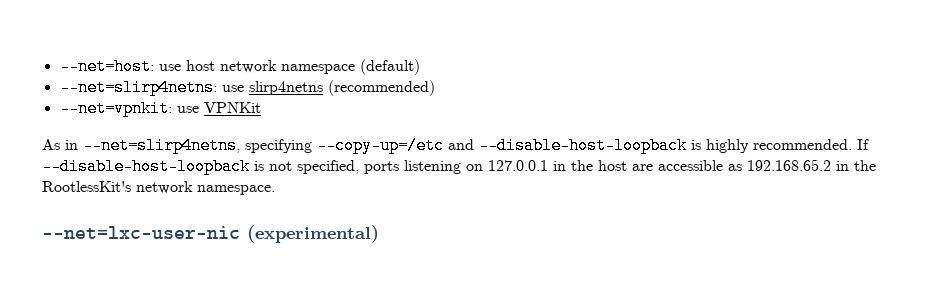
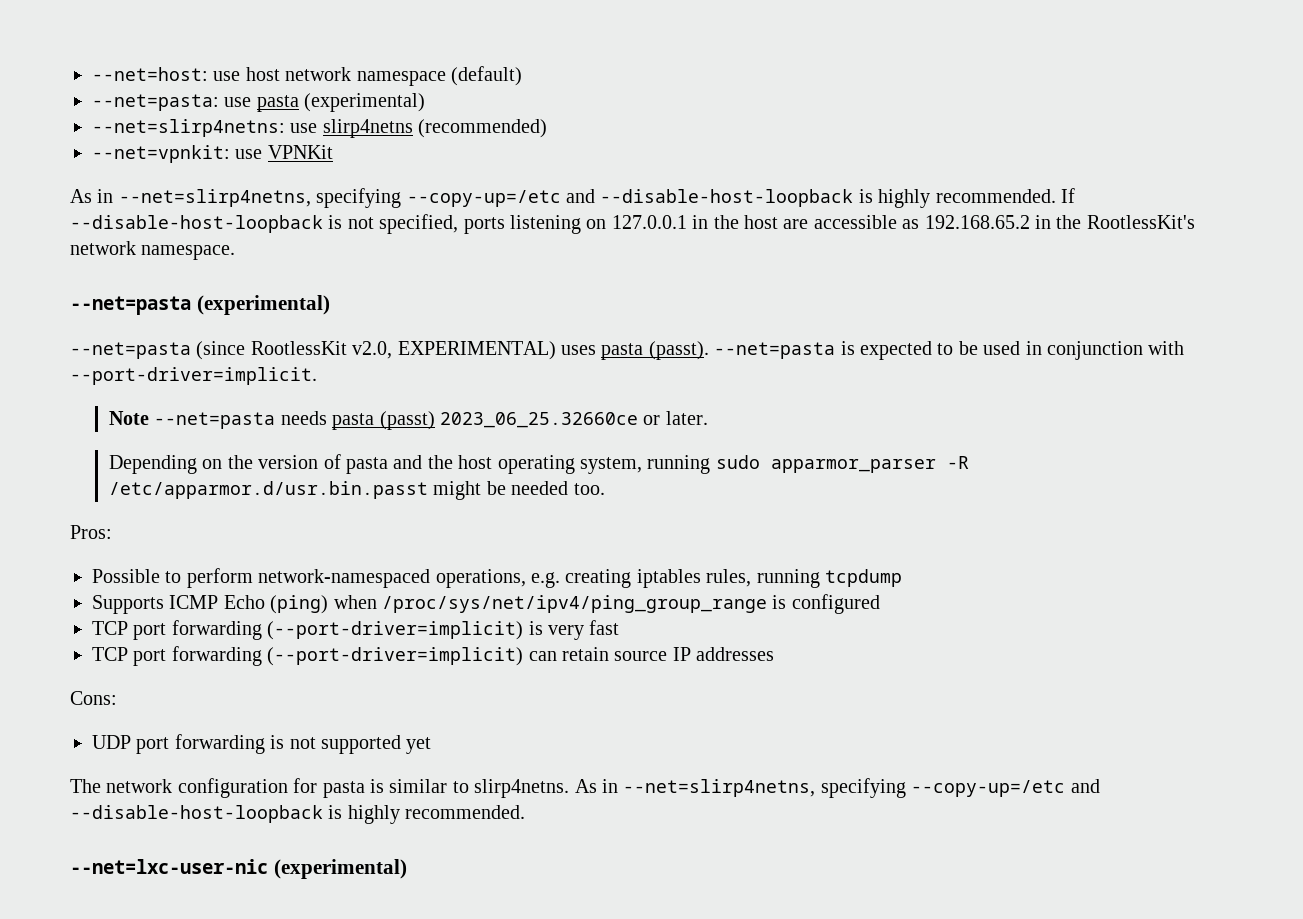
(420, 67) none -> [92,93,426,112] // --net=pasta: use pasta (experimental)
(275, 190) none -> [70,295,330,315] [70,341,1185,360] [70,367,317,385] [109,411,708,430] [109,454,969,474] [109,481,605,500] [70,525,112,539] [92,568,902,588] [92,594,880,614] [92,620,620,640] [92,646,775,666] [70,691,117,705] [92,734,432,754] [70,778,1100,798] [70,805,526,824] // --net=pasta (experimental) // --net=pasta (since RootlessKit v2.0, EXPERIMENTAL) uses pasta (passt). --net=pasta is expected to be used in conjunction with --port-driver=implicit. // Note --net=pasta needs pasta (passt) 2023_06_25.32660ce or later. // Depending on the version of pasta and the host operating system, running sudo apparmor_parser -R /etc/apparmor.d/usr.bin.passt might be needed too. // Pros: // Possible to perform network-namespaced operations, e.g. creating iptables rules, running tcpdump // Supports ICMP Echo (ping) when /proc/sys/net/ipv4/ping_group_range is configured // TCP port forwarding (--port-driver=implicit) is very fast // TCP port forwarding (--port-driver=implicit) can retain source IP addresses // Cons: // UDP port forwarding is not supported yet // The network configuration for pasta is similar to slirp4netns. As in --net=slirp4netns, specifying --copy-up=/etc and --disable-host-loopback is highly recommended.

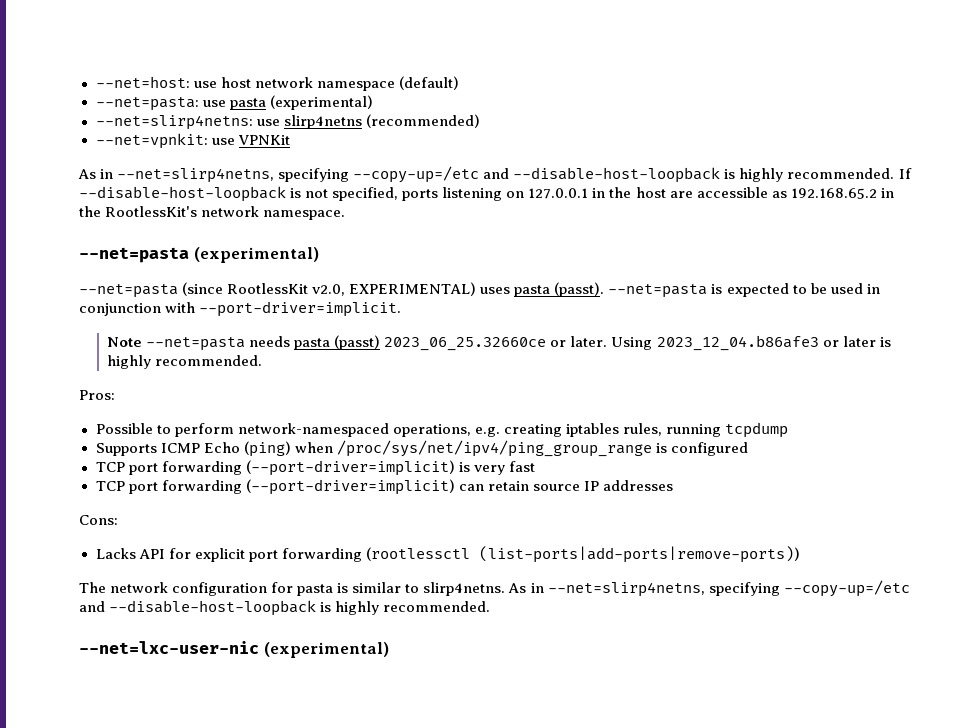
[109,454,969,474] [109,481,605,500] // Depending on the version of pasta and the host operating system, running sudo apparmor_parser -R /etc/apparmor.d/usr.bin.passt might be needed too. -> [611,335,891,351] [107,355,263,369] Using 2023_12_04.b86afe3 or later is highly recommended.
[92,734,432,754] UDP port forwarding is not supported yet -> [95,546,800,563] Lacks API for explicit port forwarding (rootlessctl (list-ports|add-ports|remove-ports))

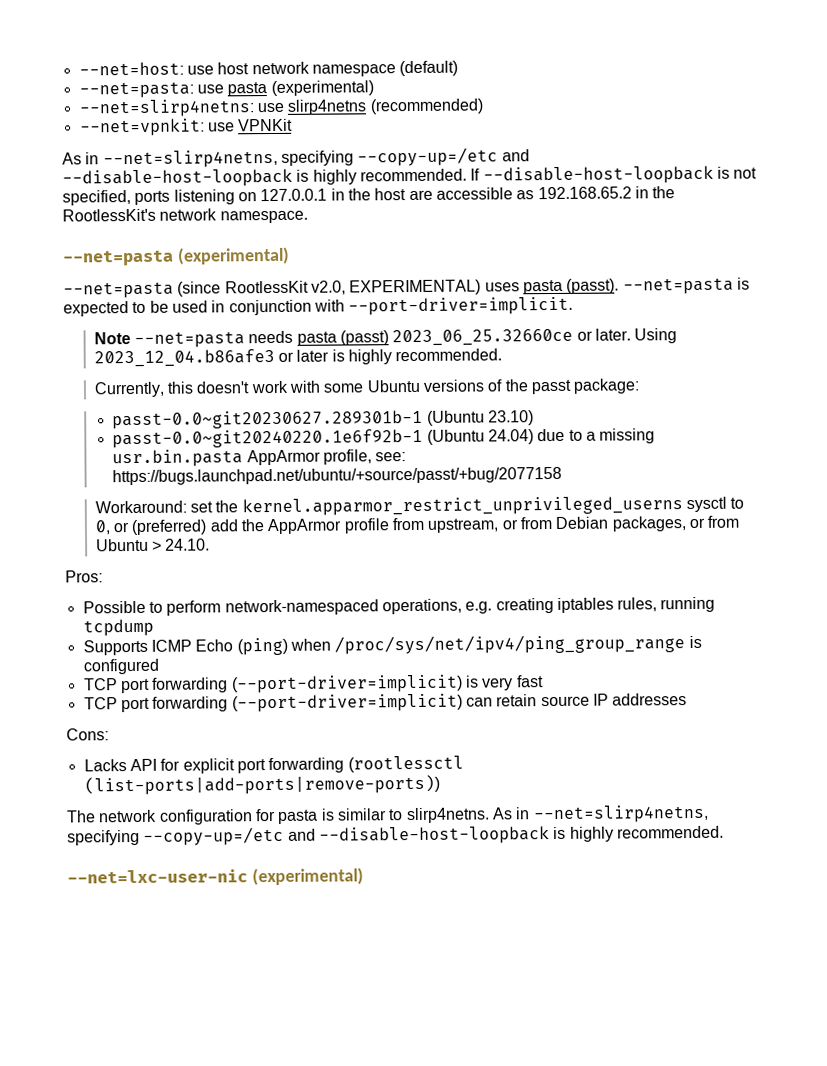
(263, 360) none -> [93,378,641,398] [112,409,535,430] [112,428,656,449] [112,449,407,468] [112,466,563,486] [94,496,745,517] [94,515,740,536] [95,538,211,552] // Currently, this doesn't work with some Ubuntu versions of the passt package: // passt-0.0~git20230627.289301b-1 (Ubuntu 23.10) // passt-0.0~git20240220.1e6f92b-1 (Ubuntu 24.04) due to a missing usr.bin.pasta AppArmor profile, see: https://bugs.launchpad.net/ubuntu/+source/passt/+bug/2077158 // Workaround: set the kernel.apparmor_restrict_unprivileged_userns sysctl to 0, or (preferred) add the AppArmor profile from upstream, or from Debian packages, or from Ubuntu > 24.10.

